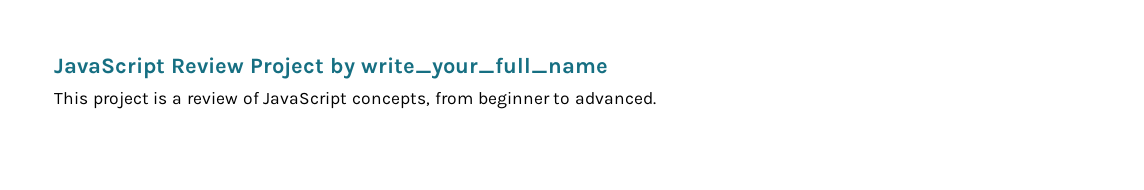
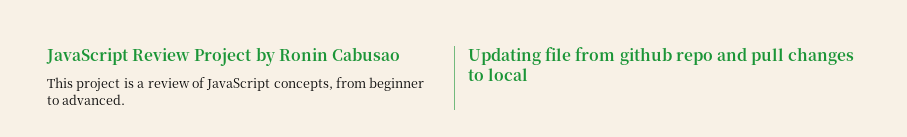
[361,57,608,79] write_your_full_name -> [278,47,400,61] Ronin Cabusao
(656, 98) none -> [468,47,855,65] [468,68,529,81] // Updating file from github repo and pull changes to local

